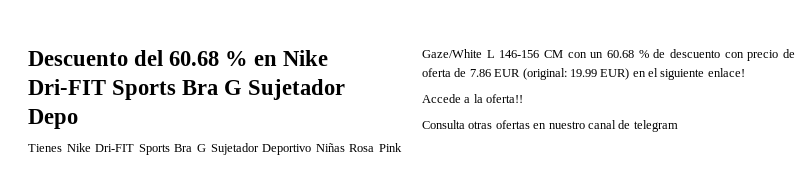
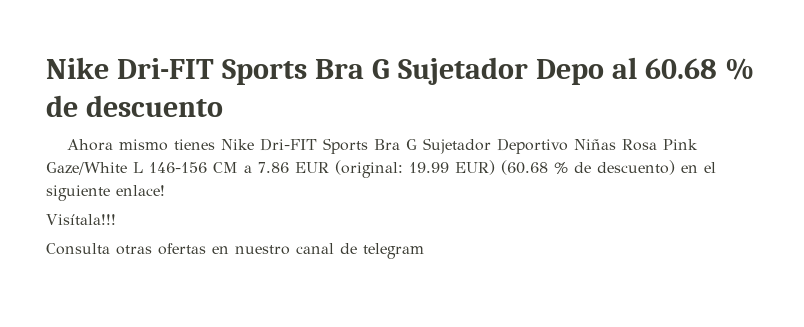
[28,50,278,66] Descuento del 60.68 % en -> (46, 68) none
[28,144,62,152] // Tienes -> [611,57,754,80] [46,95,223,117] [67,139,216,151] al 60.68 % de descuento // Ahora mismo tienes
[567,49,795,61] [422,68,467,77] con un 60.68 % de descuento con precio de oferta de -> [244,165,252,173] a
(630, 74) none -> [501,160,675,175] (60.68 % de descuento)
[422,94,524,103] Accede a la oferta!! -> [46,214,116,225] Visítala!!!

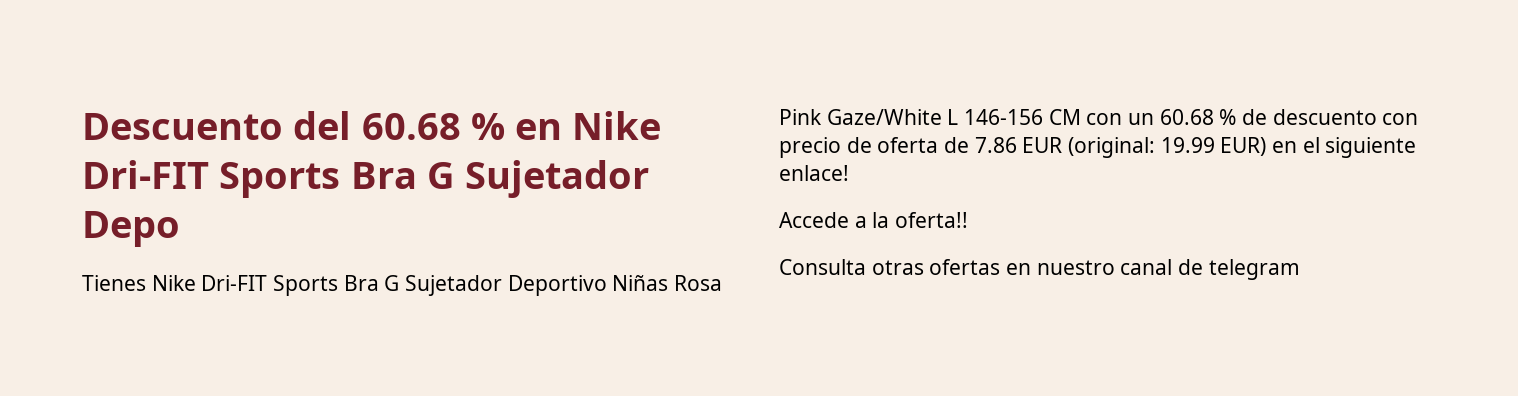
(46, 68) none -> [82,111,563,140] Descuento del 60.68 % en
[611,57,754,80] [46,95,223,117] [67,139,216,151] al 60.68 % de descuento // Ahora mismo tienes -> [82,275,146,291] // Tienes
[244,165,252,173] a -> [1086,109,1419,125] [779,137,970,158] con un 60.68 % de descuento con precio de oferta de
[501,160,675,175] (60.68 % de descuento) -> (1267, 146) none
[46,214,116,225] Visítala!!! -> [779,212,969,228] Accede a la oferta!!

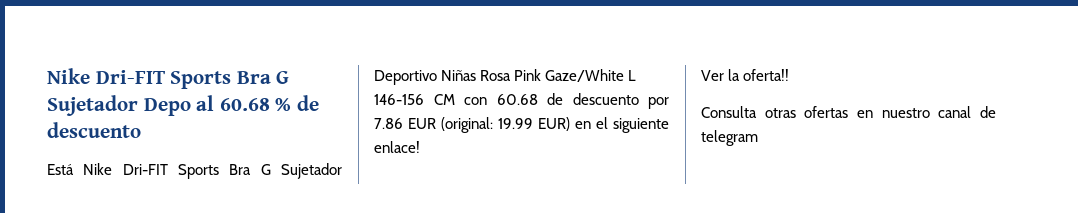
[82,111,563,140] Descuento del 60.68 % en -> (47, 76) none
[82,275,146,291] // Tienes -> [196,95,319,111] [47,122,141,138] [47,164,74,175] al 60.68 % de descuento // Está
[1128,109,1419,125] [779,137,970,158] un 60.68 % de descuento con precio de oferta de -> [496,93,669,109] 60.68 de descuento por
[779,212,867,228] Accede a -> [701,70,724,81] Ver

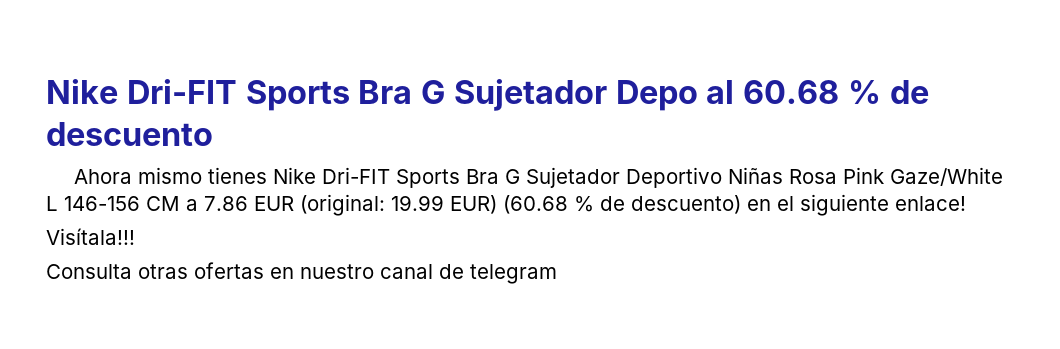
[47,164,74,175] Está -> [73,167,267,184] Ahora mismo tienes
[464,93,669,109] con 60.68 de descuento por -> [186,199,198,211] a
(570, 124) none -> [503,195,741,214] (60.68 % de descuento)
[701,69,790,81] Ver la oferta!! -> [46,228,135,245] Visítala!!!

